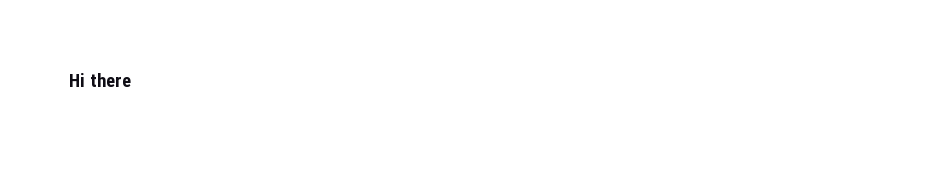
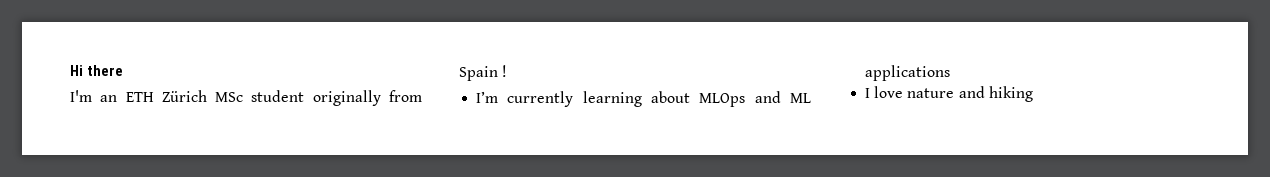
(131, 80) none -> [70,90,422,106] [459,65,508,81] [476,91,811,107] [865,65,951,81] [865,86,1033,102] // I'm an ETH Zürich MSc student originally from Spain ! // I’m currently learning about MLOps and ML applications // I love nature and hiking

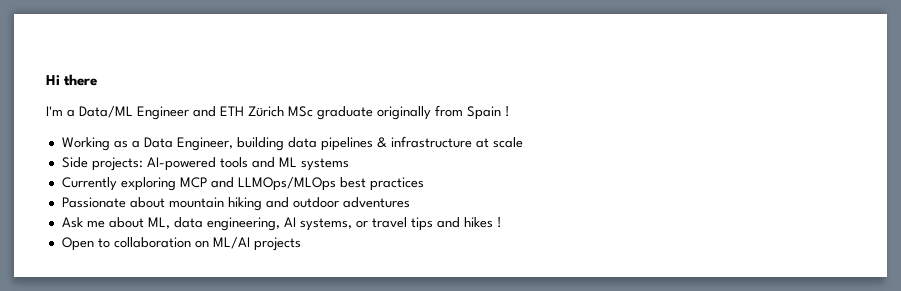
[100,95,118,102] an -> [67,106,216,120] a Data/ML Engineer and
[251,90,305,102] student -> [317,106,373,120] graduate
[476,91,811,107] [865,65,951,81] [865,86,1033,102] I’m currently learning about MLOps and ML applications // I love nature and hiking -> [61,136,523,151] [61,157,349,171] [61,177,424,191] [61,197,410,211] [61,217,502,231] [61,237,301,251] Working as a Data Engineer, building data pipelines & infrastructure at scale // Side projects: AI-powered tools and ML systems // Currently exploring MCP and LLMOps/MLOps best practices // Passionate about mountain hiking and outdoor adventures // Ask me about ML, data engineering, AI systems, or travel tips and hikes ! // Open to collaboration on ML/AI projects

